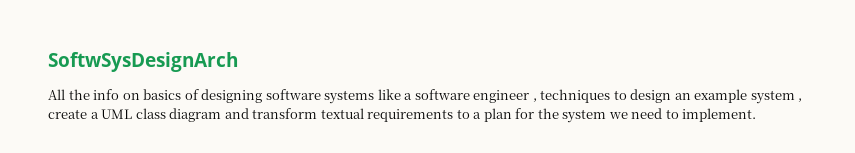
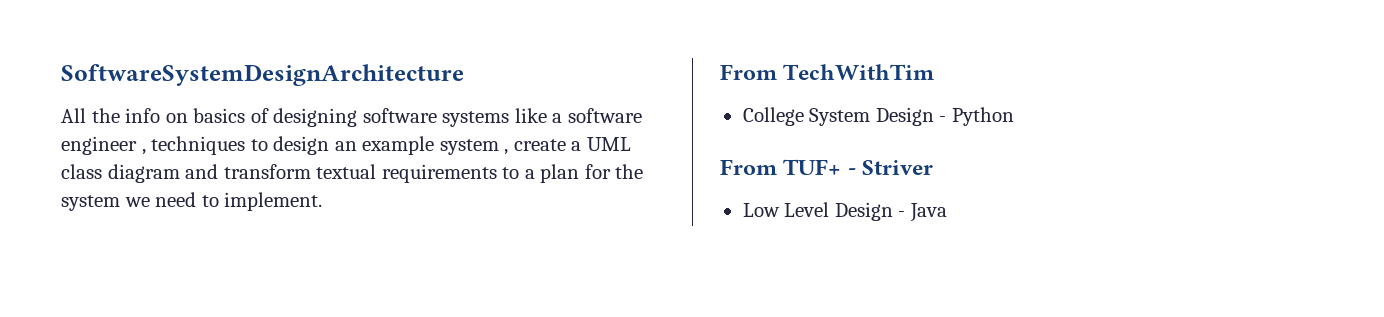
[48,52,238,72] SoftwSysDesignArch -> [61,64,464,86] SoftwareSystemDesignArchitecture
(757, 115) none -> [720,64,935,80] [742,107,1014,126] [720,159,934,175] [742,202,947,222] // From TechWithTim // College System Design - Python // From TUF+ - Striver // Low Level Design - Java

